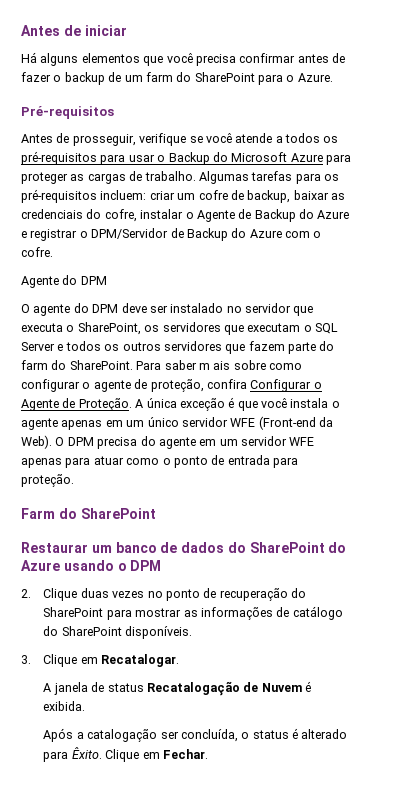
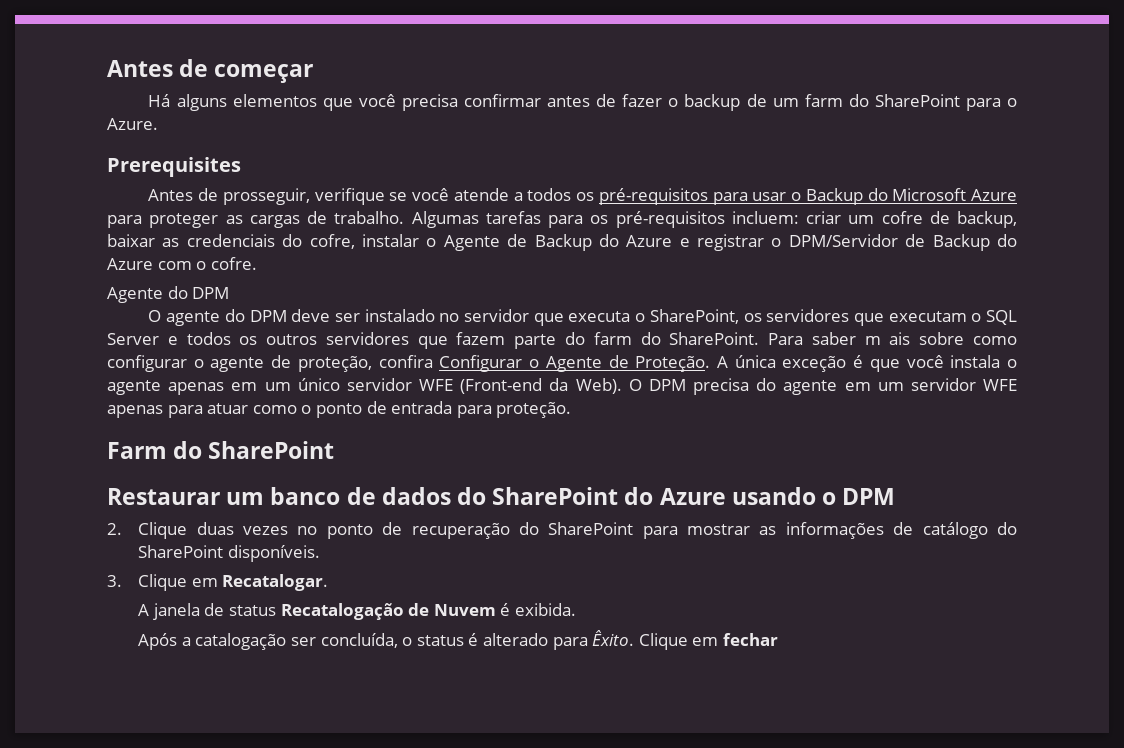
[21,25,127,36] Antes de iniciar -> [107,59,314,83] Antes de começar
[21,106,114,119] Pré-requisitos -> [107,157,241,177] Prerequisites
[162,749,208,759] Fechar. -> [722,633,778,646] fechar

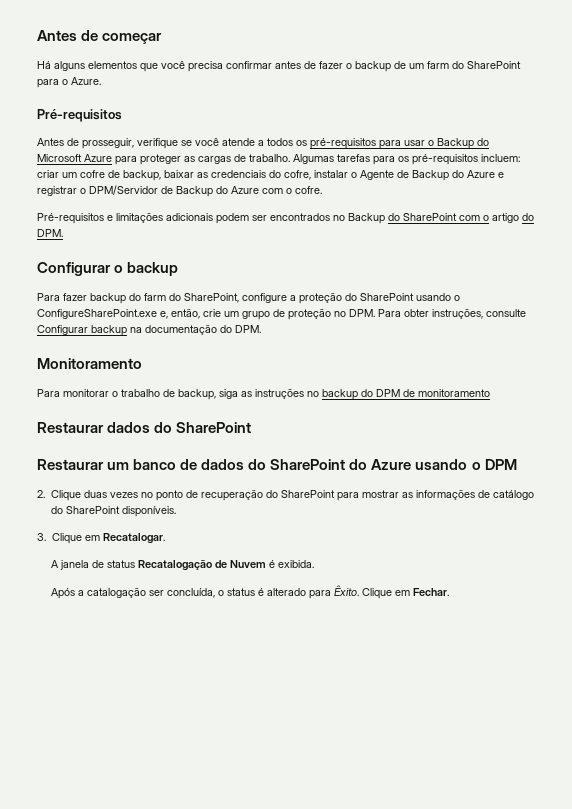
[107,157,241,177] Prerequisites -> [37,109,122,122] Pré-requisitos
[107,286,230,303] [148,309,1018,326] [107,332,1018,349] [107,355,1017,372] [107,378,1017,395] [107,401,572,418] [107,442,167,459] Agente do DPM // O agente do DPM deve ser instalado no servidor que executa o SharePoint, os servidores que executam o SQL Server e todos os outros servidores que fazem parte do farm do SharePoint. Para saber m ais sobre como configurar o agente de proteção, confira Configurar o Agente de Proteção. A única exceção é que você instala o agente apenas em um único servidor WFE (Front-end da Web). O DPM precisa do agente em um servidor WFE apenas para atuar como o ponto de entrada para proteção. // Farm -> [37,212,534,224] [37,229,63,237] [37,262,179,276] [37,292,460,304] [37,308,526,320] [37,324,261,336] [37,358,142,369] [37,388,490,400] [37,422,151,433] Pré-requisitos e limitações adicionais podem ser encontrados no Backup do SharePoint com o artigo do DPM. // Configurar o backup // Para fazer backup do farm do SharePoint, configure a proteção do SharePoint usando o ConfigureSharePoint.exe e, então, crie um grupo de proteção no DPM. Para obter instruções, consulte Configurar backup na documentação do DPM. // Monitoramento // Para monitorar o trabalho de backup, siga as instruções no backup do DPM de monitoramento // Restaurar dados
[722,633,778,646] fechar -> [413,588,450,596] Fechar.

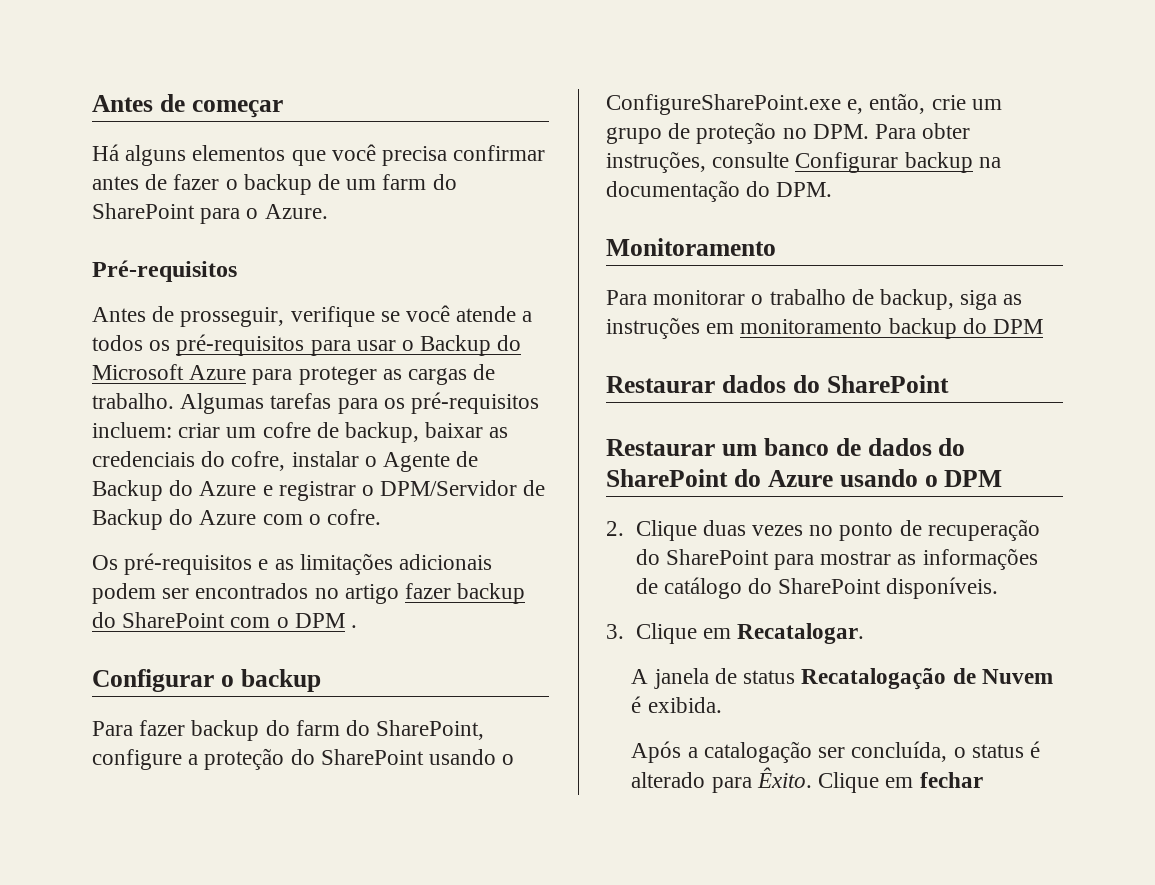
[37,213,113,224] Pré-requisitos e -> [92,553,294,575] Os pré-requisitos e as
[348,213,385,224] Backup -> [344,583,526,604] artigo fazer backup
[492,213,534,223] [37,229,63,237] artigo do DPM. -> [294,613,358,628] DPM .
[307,391,319,397] no -> [706,319,883,334] em monitoramento
[403,389,490,397] de monitoramento -> (1044, 326) none
[413,588,450,596] Fechar. -> [919,772,983,788] fechar

